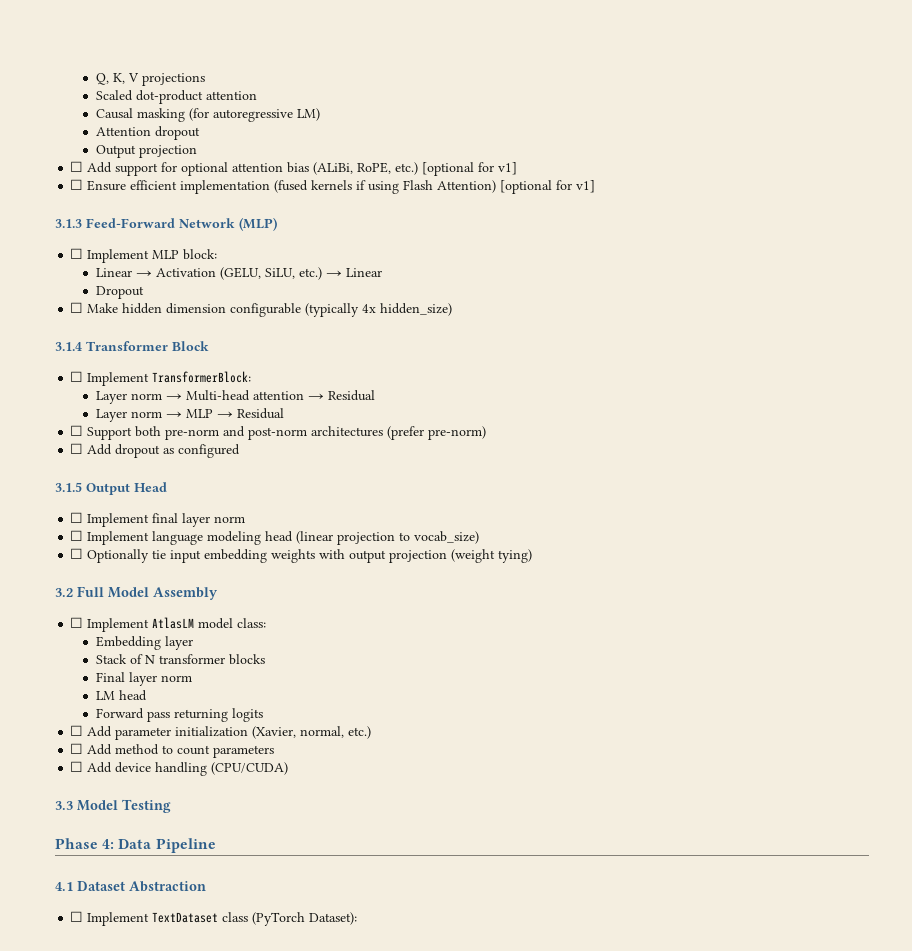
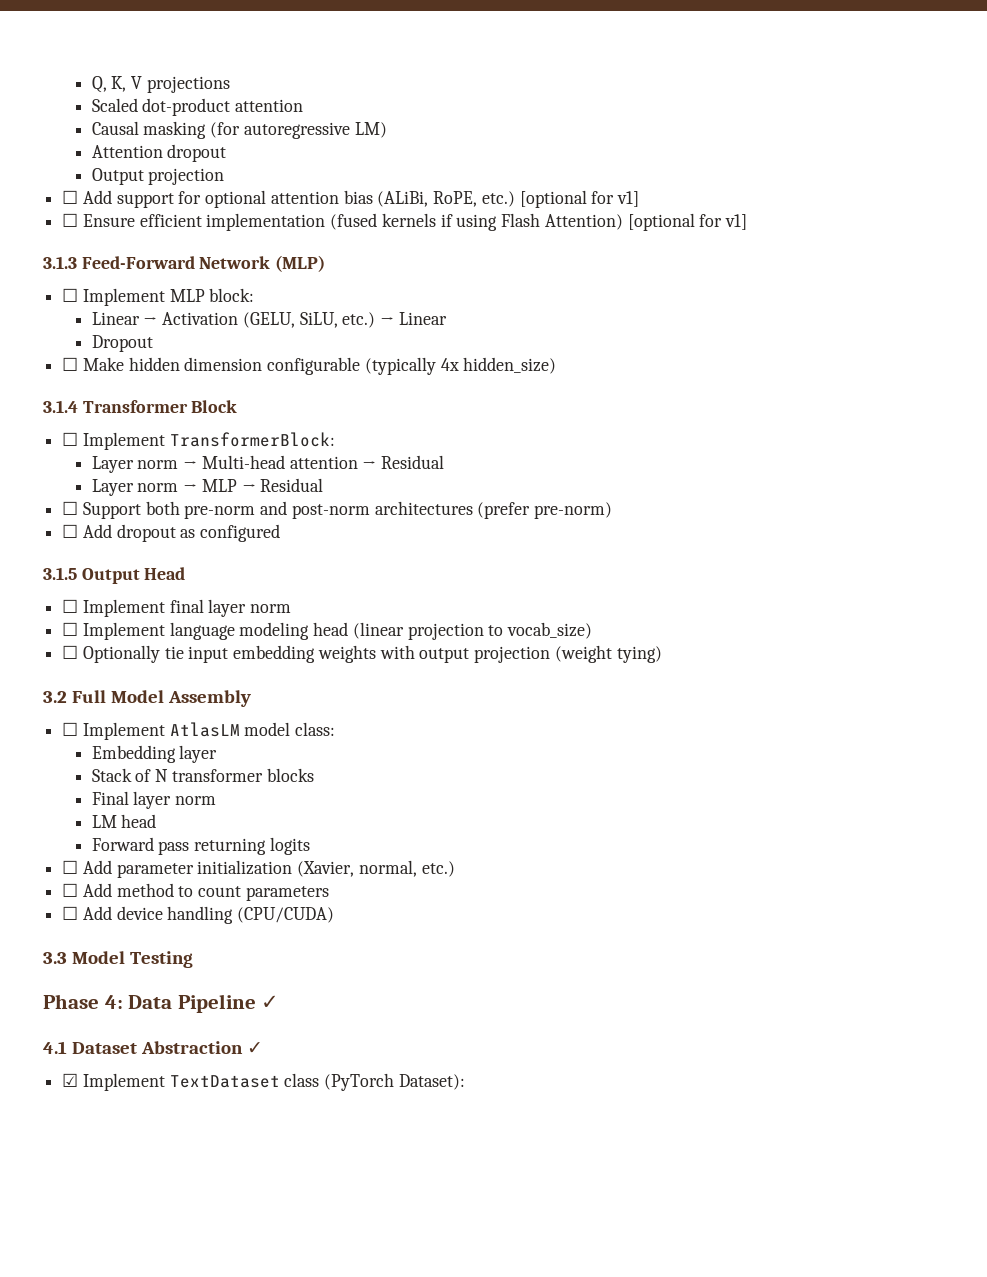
(216, 845) none -> [261,995,280,1009] ✓
[70,911,84,922] // ☐ -> [247,1042,264,1054] [62,1073,79,1087] ✓ // ☑

